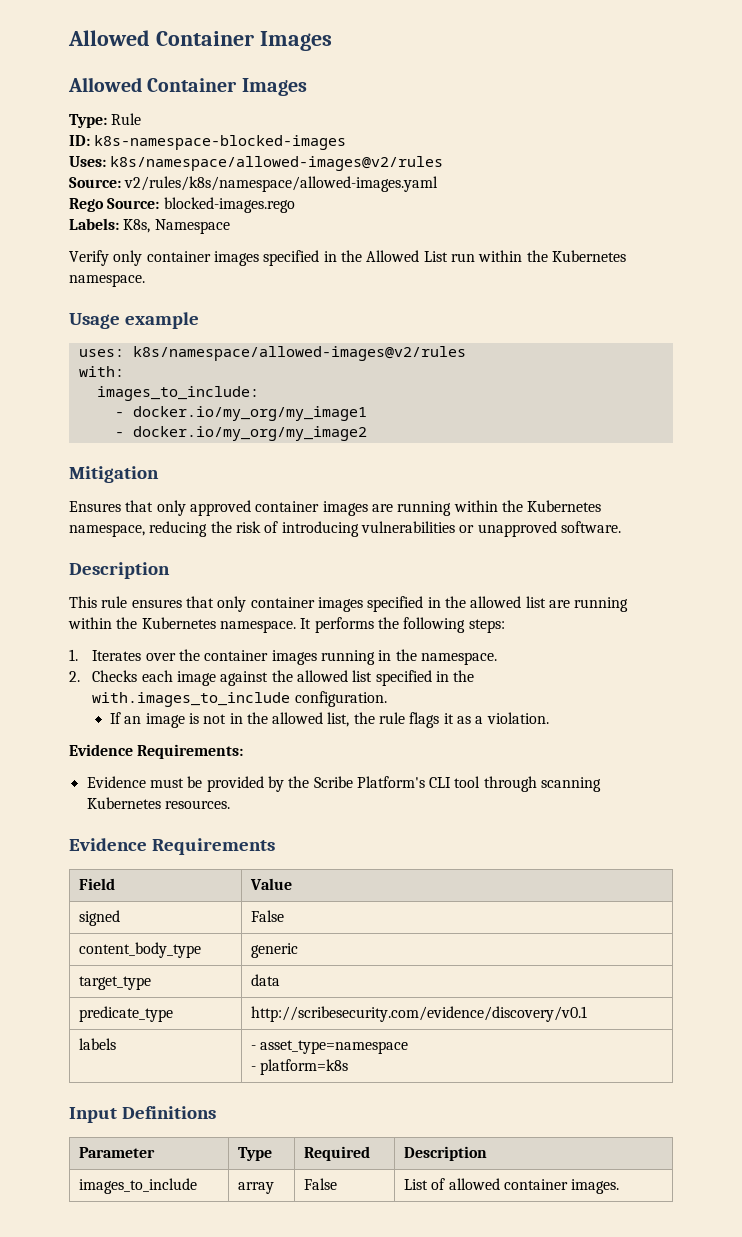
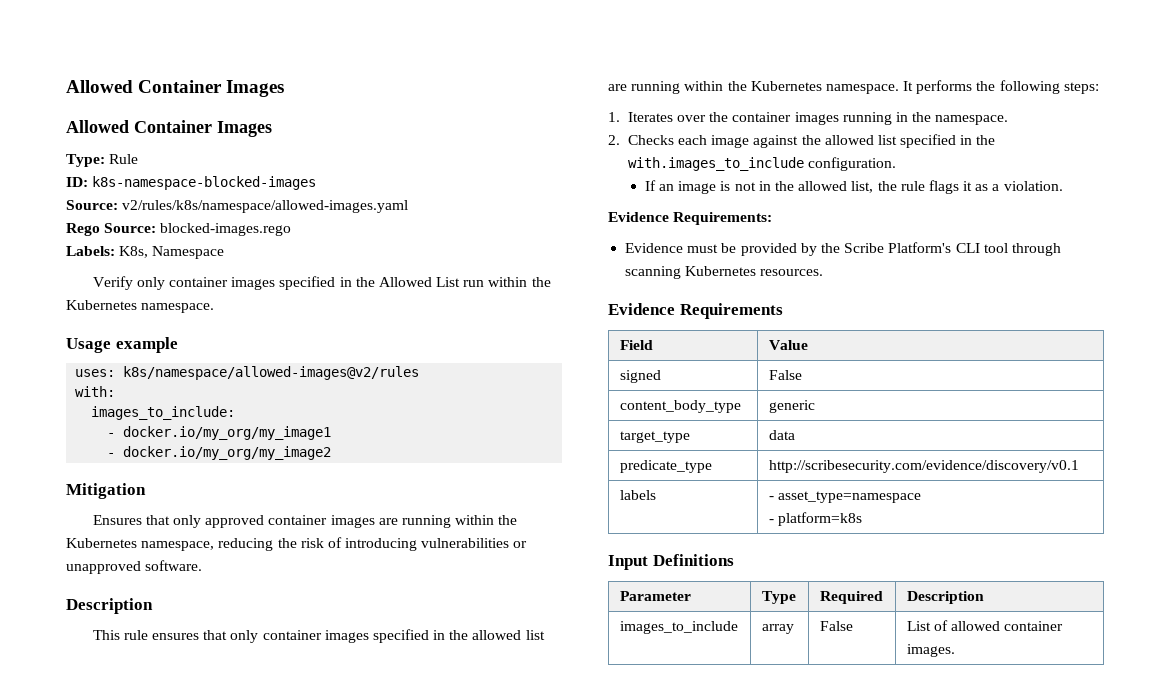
[69,156,444,171] // Uses: k8s/namespace/allowed-images@v2/rules -> (317, 183) none

